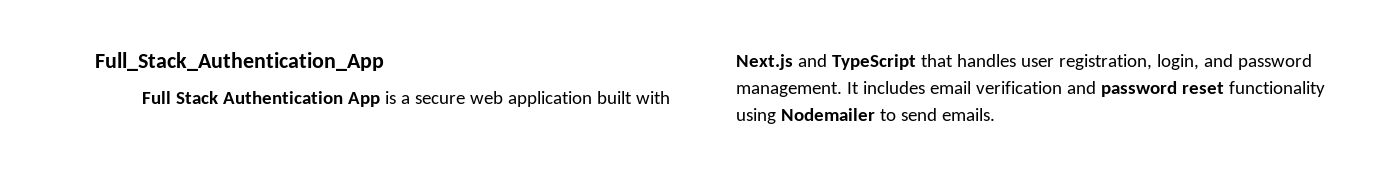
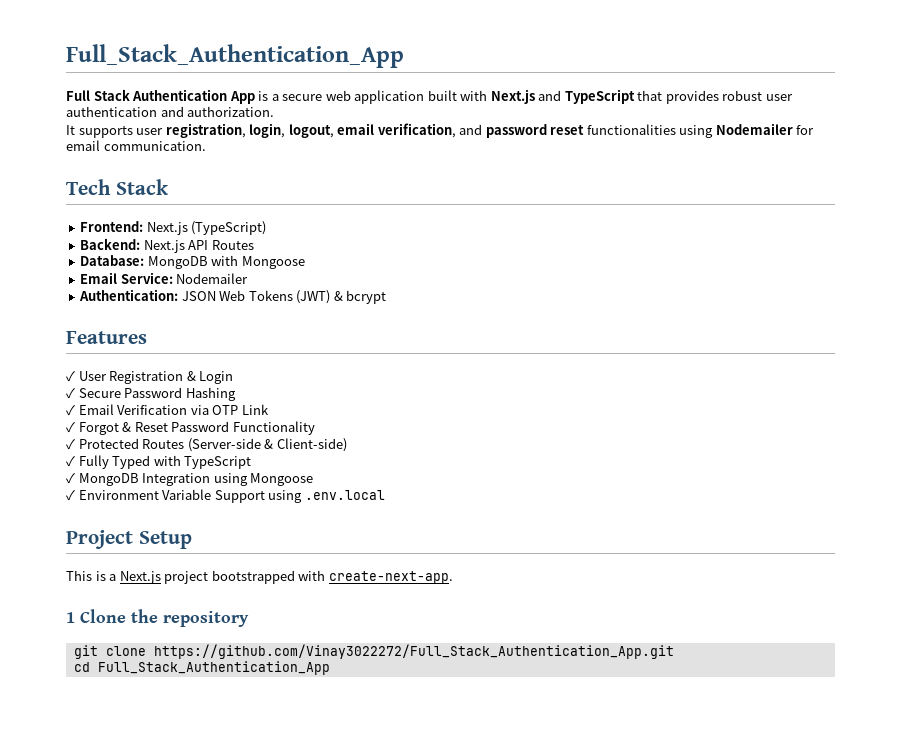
[956,54,1312,70] [736,81,1062,97] handles user registration, login, and password management. It includes email verification -> [665,90,793,104] [66,106,275,117] [66,123,456,138] provides robust user authentication and authorization. // It supports user registration, login, logout, email verification,
[1228,81,1325,97] functionality -> [586,124,676,135] functionalities
[879,108,995,121] to send emails. -> [796,125,815,135] [66,140,206,151] [66,179,169,195] [80,221,267,235] [80,238,254,253] [80,255,305,269] [80,272,249,284] [79,289,387,304] [66,331,147,344] [66,370,234,384] [66,387,236,401] [66,404,269,416] [66,421,315,435] [66,438,347,452] [66,455,252,469] [66,472,314,486] [66,489,385,503] [66,530,192,549] [66,570,453,584] [66,609,249,627] [73,644,674,659] [73,661,330,675] for email communication. // Tech Stack // Frontend: Next.js (TypeScript) // Backend: Next.js API Routes // Database: MongoDB with Mongoose // Email Service: Nodemailer // Authentication: JSON Web Tokens (JWT) & bcrypt // Features // ✓ User Registration & Login // ✓ Secure Password Hashing // ✓ Email Verification via OTP Link // ✓ Forgot & Reset Password Functionality // ✓ Protected Routes (Server-side & Client-side) // ✓ Fully Typed with TypeScript // ✓ MongoDB Integration using Mongoose // ✓ Environment Variable Support using .env.local // Project Setup // This is a Next.js project bootstrapped with create-next-app. // 1 Clone the repository // git clone https://github.com/Vinay3022272/Full_Stack_Authentication_App.git // cd Full_Stack_Authentication_App

